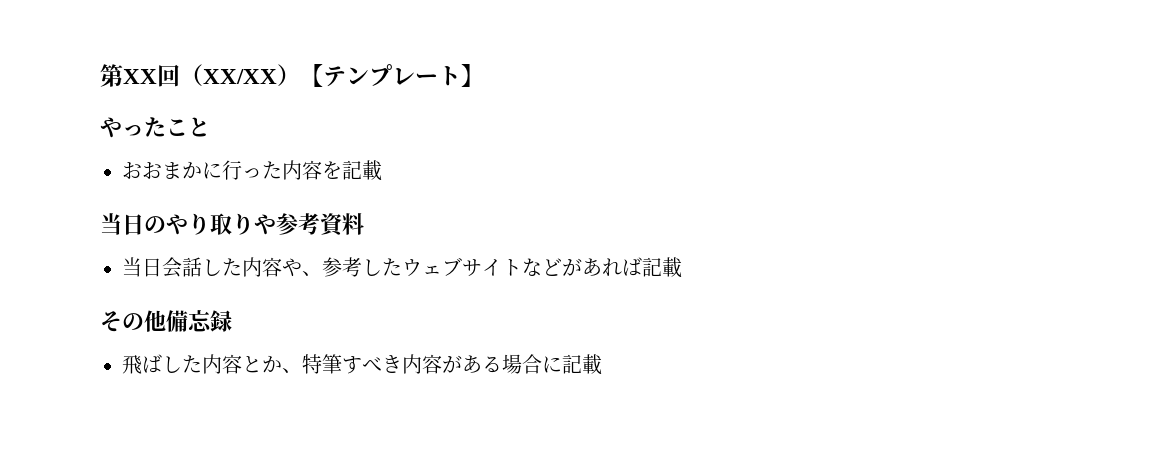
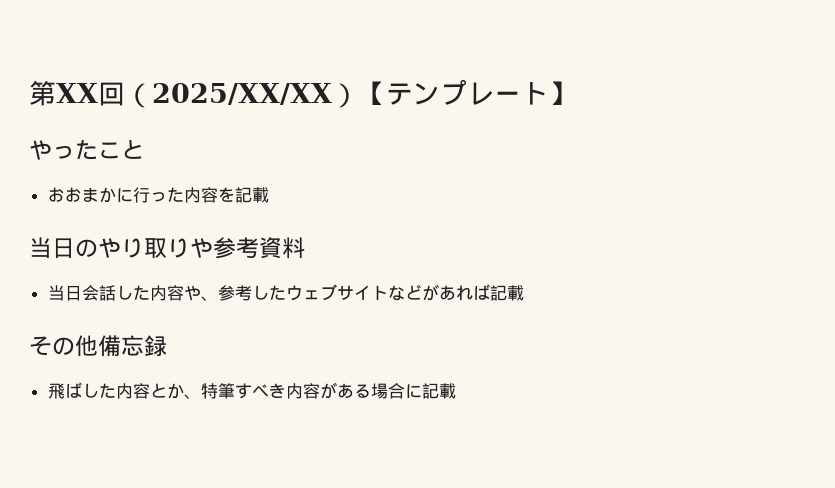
[203,69,277,84] XX/XX -> [152,83,332,105] 2025/XX/XX

